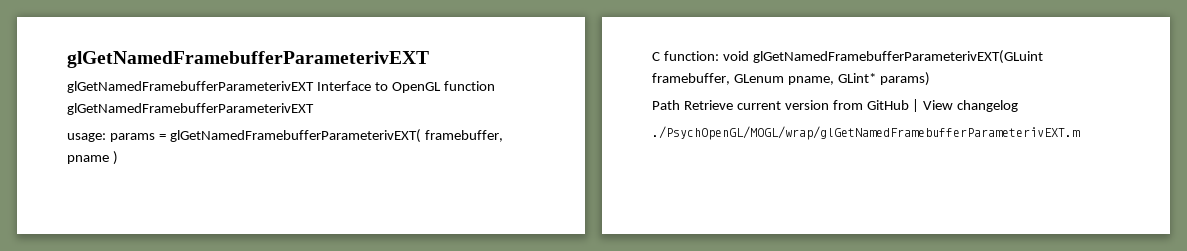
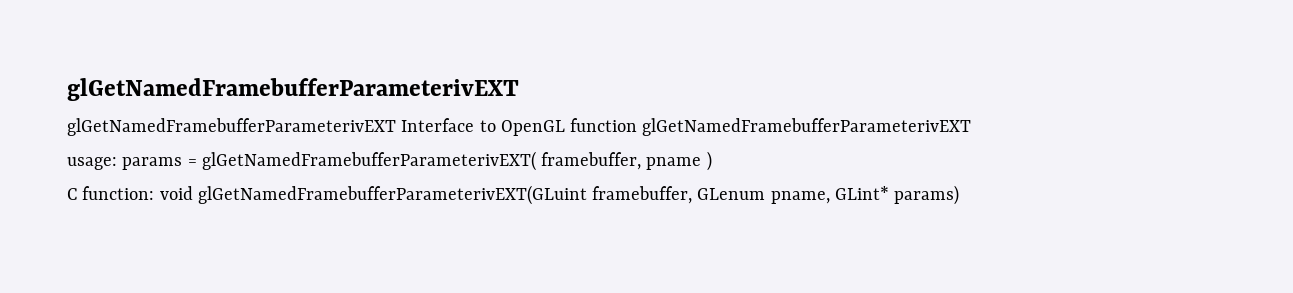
[652,99,1019,112] [652,126,1080,140] // Path Retrieve current version from GitHub | View changelog // ./PsychOpenGL/MOGL/wrap/glGetNamedFramebufferParameterivEXT.m -> (960, 195) none

